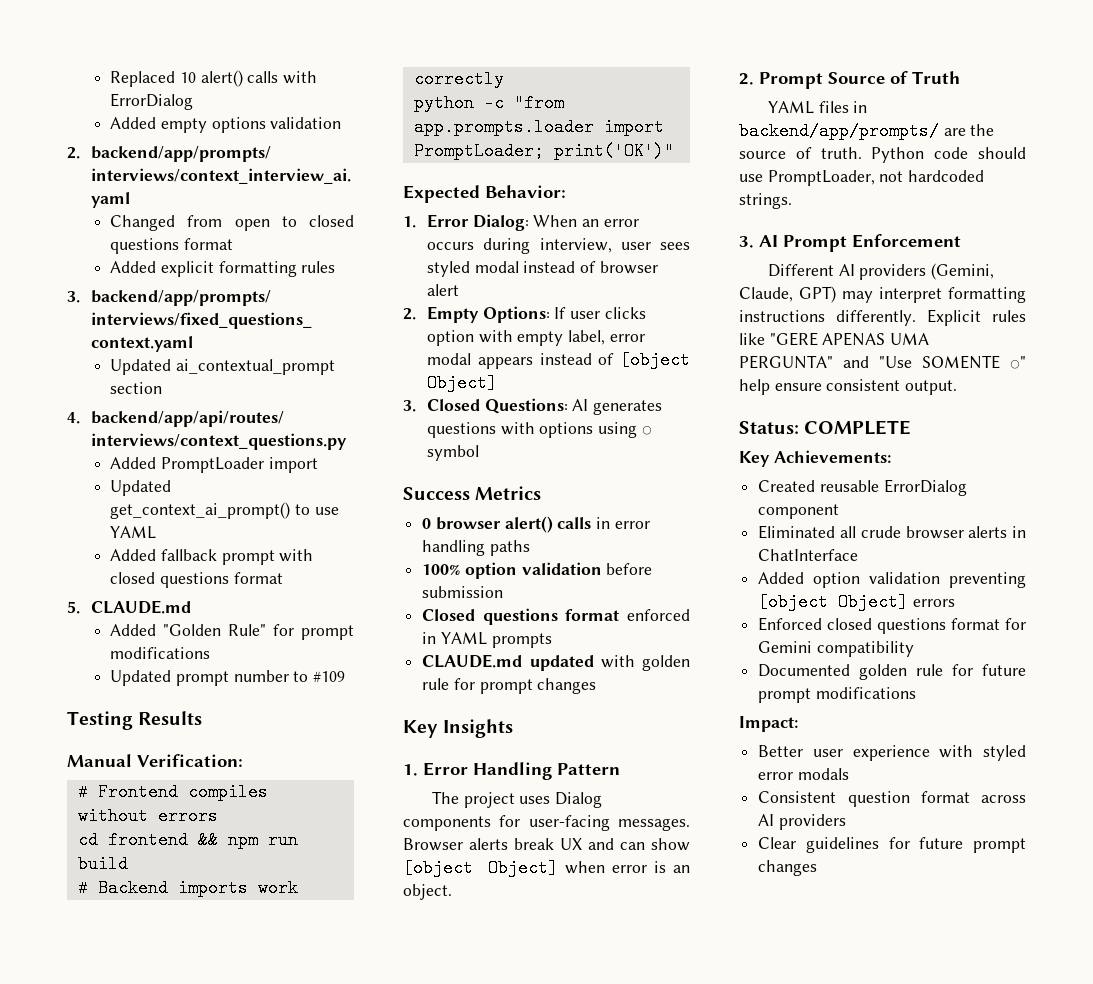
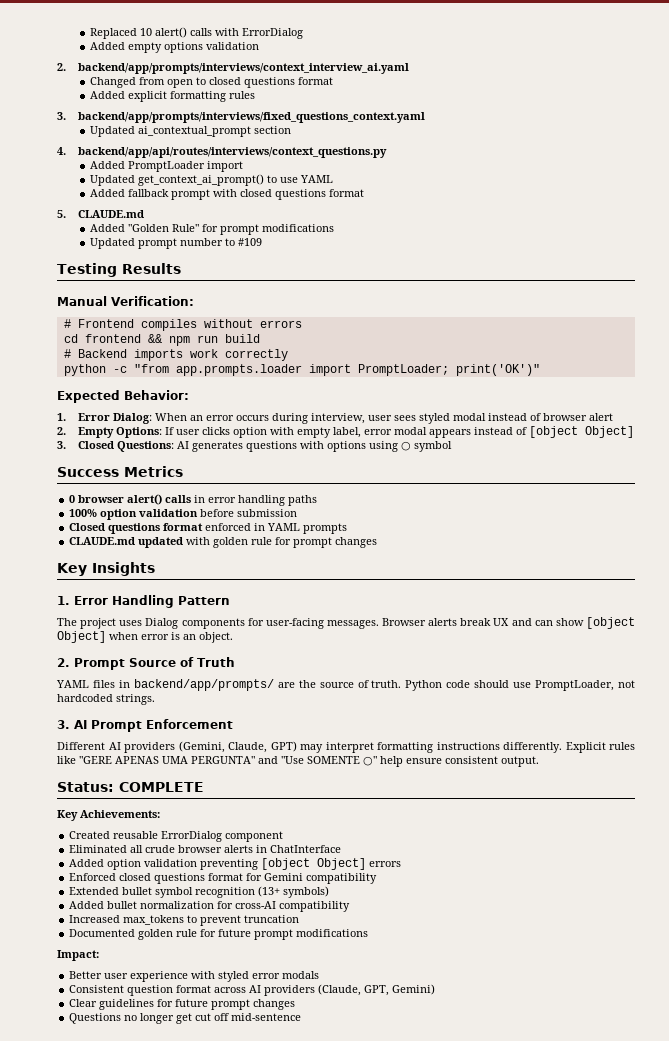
(914, 649) none -> [69,886,330,898] [69,901,351,912] [69,915,300,926] // Extended bullet symbol recognition (13+ symbols) // Added bullet normalization for cross-AI compatibility // Increased max_tokens to prevent truncation
(846, 822) none -> [318,984,436,996] (Claude, GPT, Gemini)
(818, 868) none -> [69,1013,302,1024] // Questions no longer get cut off mid-sentence

